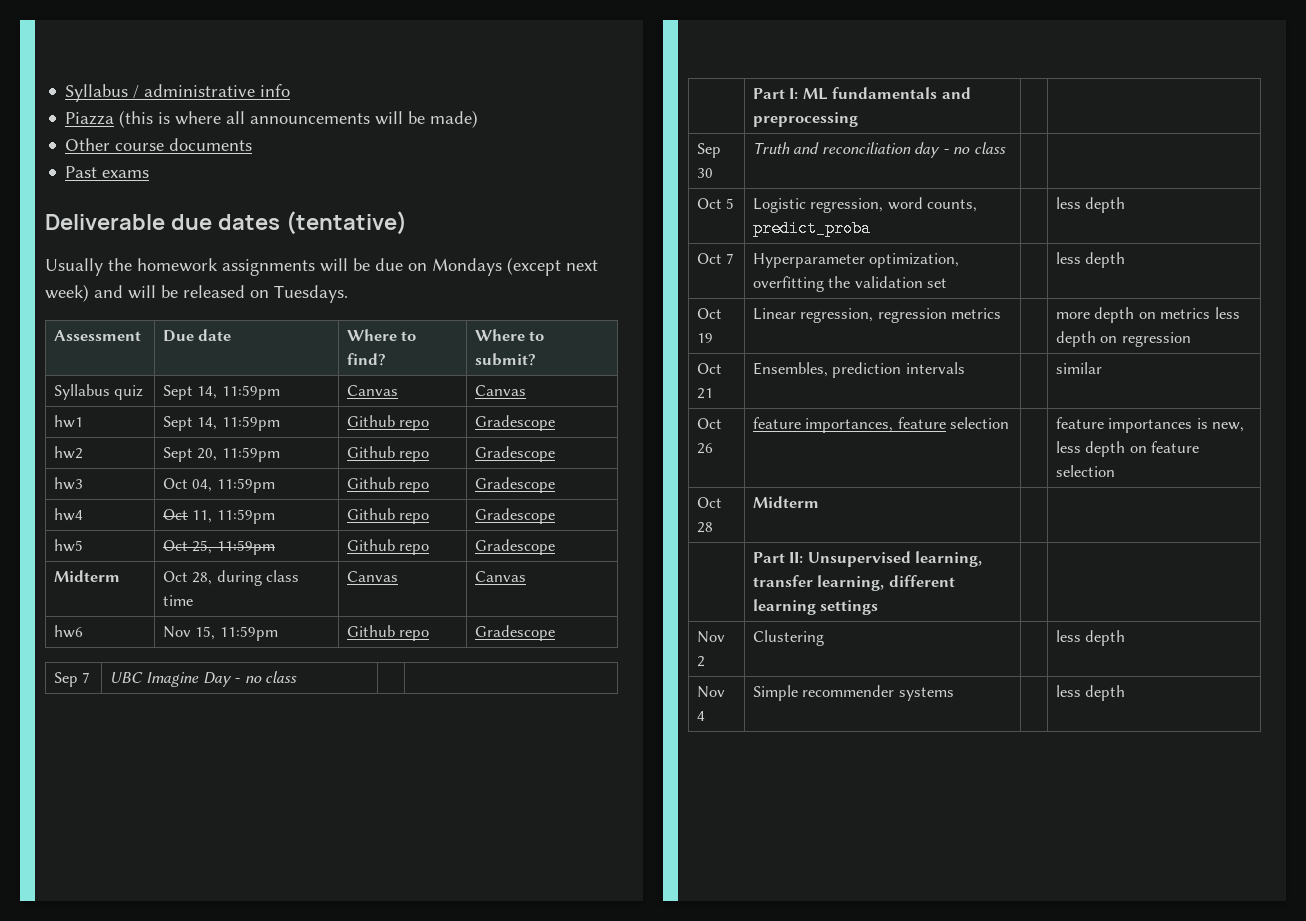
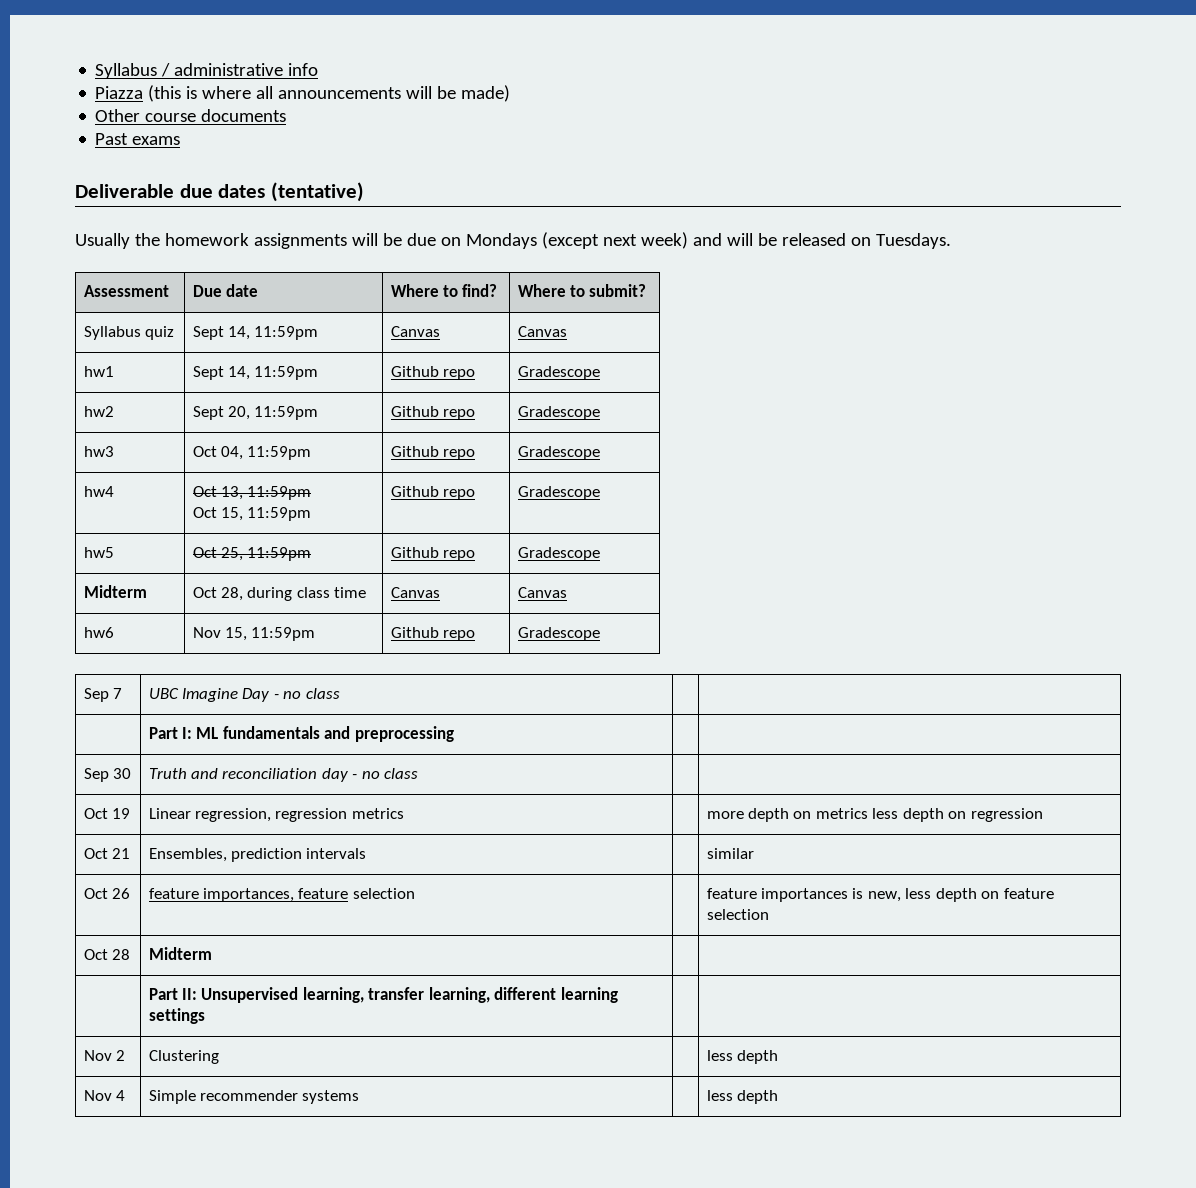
[192,510,213,523] 11, -> [221,486,312,500] [192,507,244,521] 13, 11:59pm // Oct 15,
[696,198,735,209] [752,197,978,213] [752,220,871,237] [1055,197,1126,213] [696,253,735,264] [752,253,960,268] [752,276,948,292] [1055,252,1126,268] // Oct 5 | Logistic regression, word counts, predict_proba | | less depth // Oct 7 | Hyperparameter optimization, overfitting the validation set | | less depth -> (419, 773) none

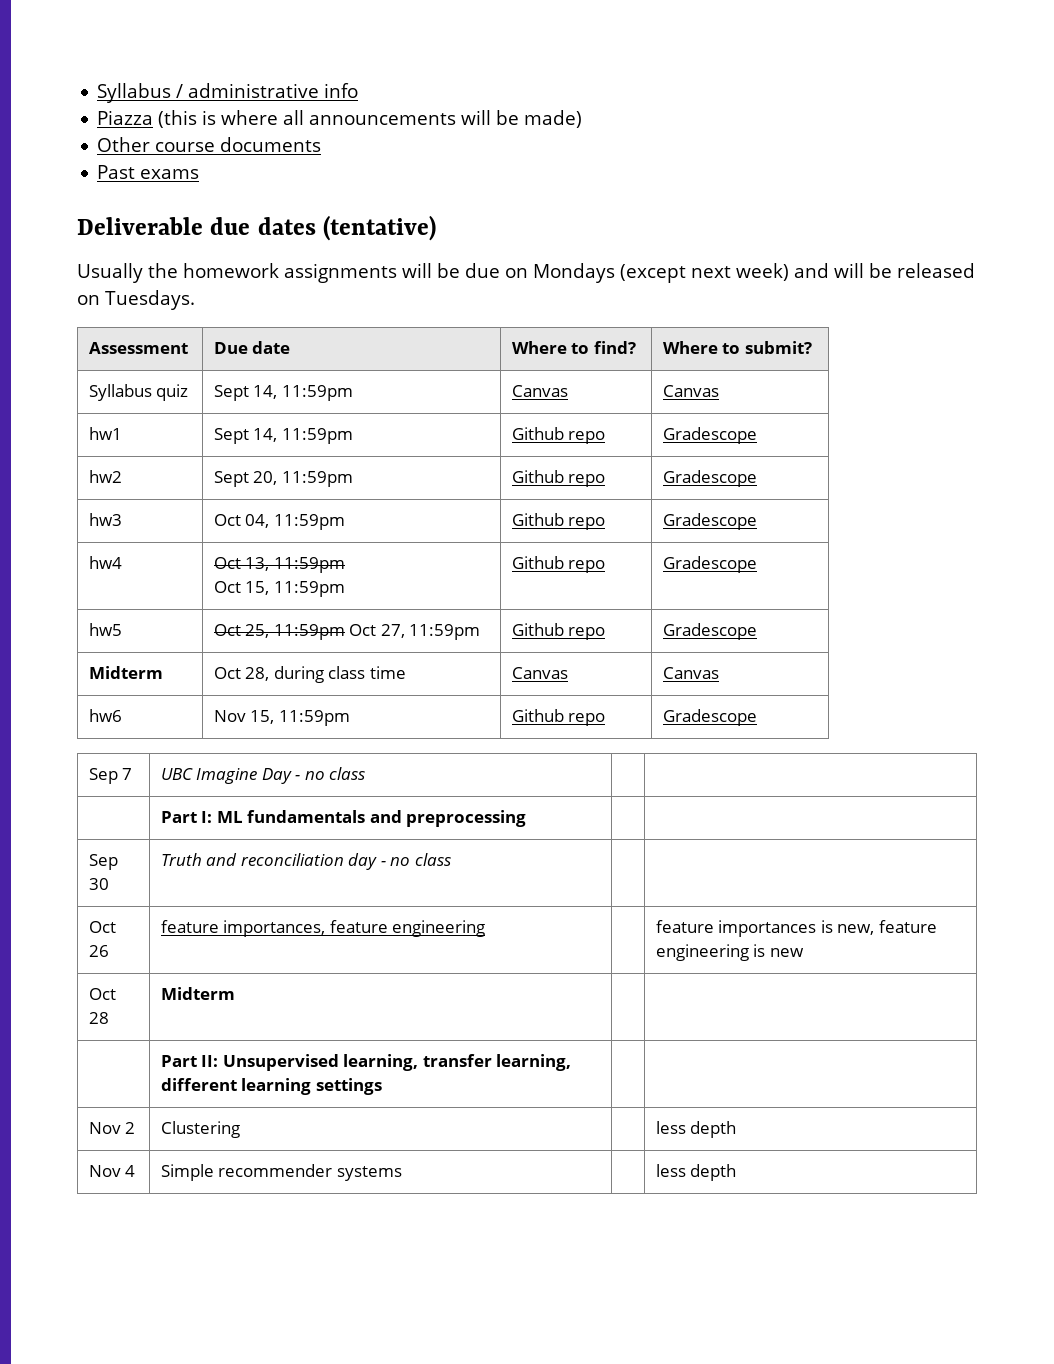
(312, 554) none -> [349,624,481,640] Oct 27, 11:59pm
[83,808,131,819] [148,808,404,822] [706,808,1043,822] [83,848,131,859] [148,848,367,862] [706,848,754,859] // Oct 19 | Linear regression, regression metrics | | more depth on metrics less depth on regression // Oct 21 | Ensembles, prediction intervals | | similar -> (451, 859) none
[352,888,415,899] selection -> [392,920,486,937] engineering
[905,888,1054,902] [706,909,769,920] less depth on feature selection -> [878,920,937,933] [655,944,804,961] feature engineering is new

